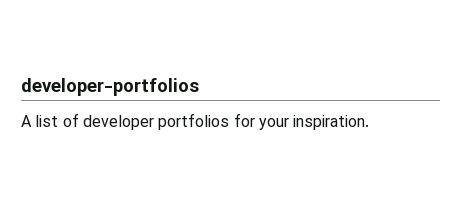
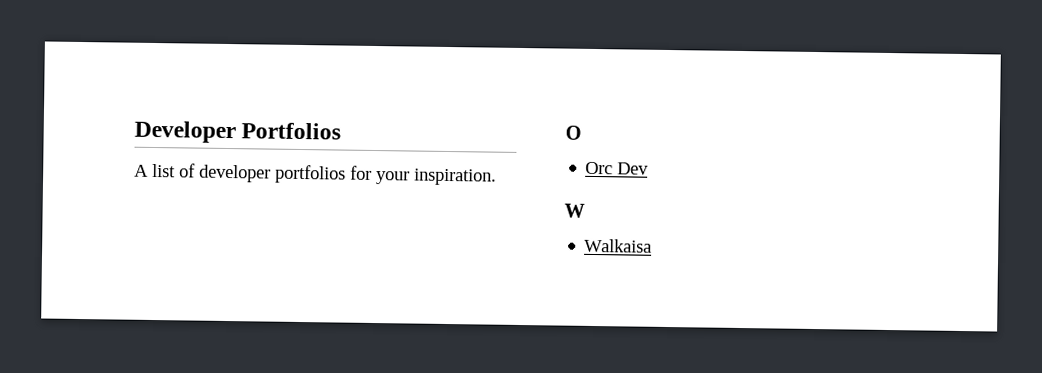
[21,78,199,96] developer-portfolios -> [134,120,342,144] Developer Portfolios
(370, 122) none -> [565,125,582,140] [585,161,650,175] [564,203,585,218] [584,238,653,253] // O // Orc Dev // W // Walkaisa

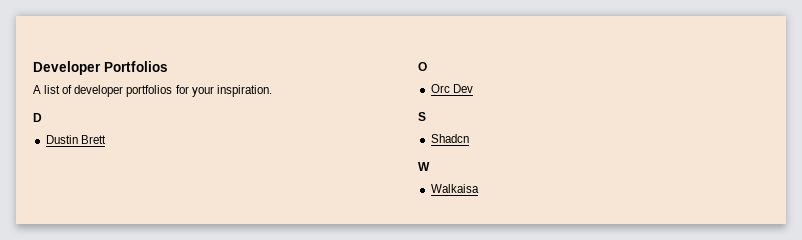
(497, 177) none -> [33,113,42,122] [45,135,106,144] // D // Dustin Brett
(650, 168) none -> [418,112,426,121] [430,134,469,143] // S // Shadcn

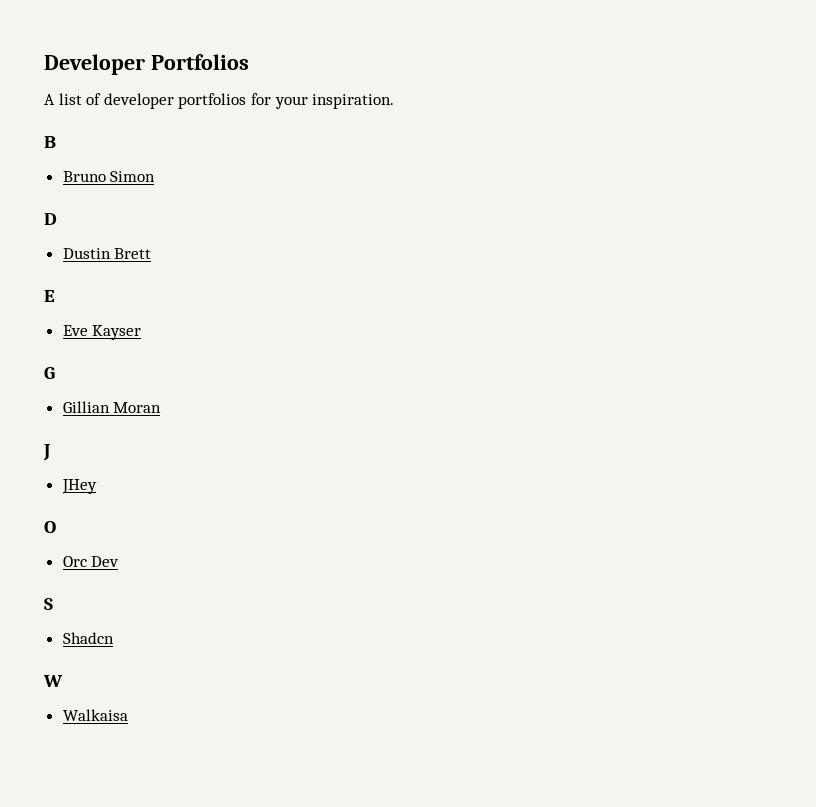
(272, 91) none -> [44,136,56,148] [62,171,156,182] // B // Bruno Simon
(106, 139) none -> [44,290,55,302] [62,325,142,340] [44,367,55,379] [62,401,162,413] [43,444,51,461] [61,479,97,494] // E // Eve Kayser // G // Gillian Moran // J // JHey

